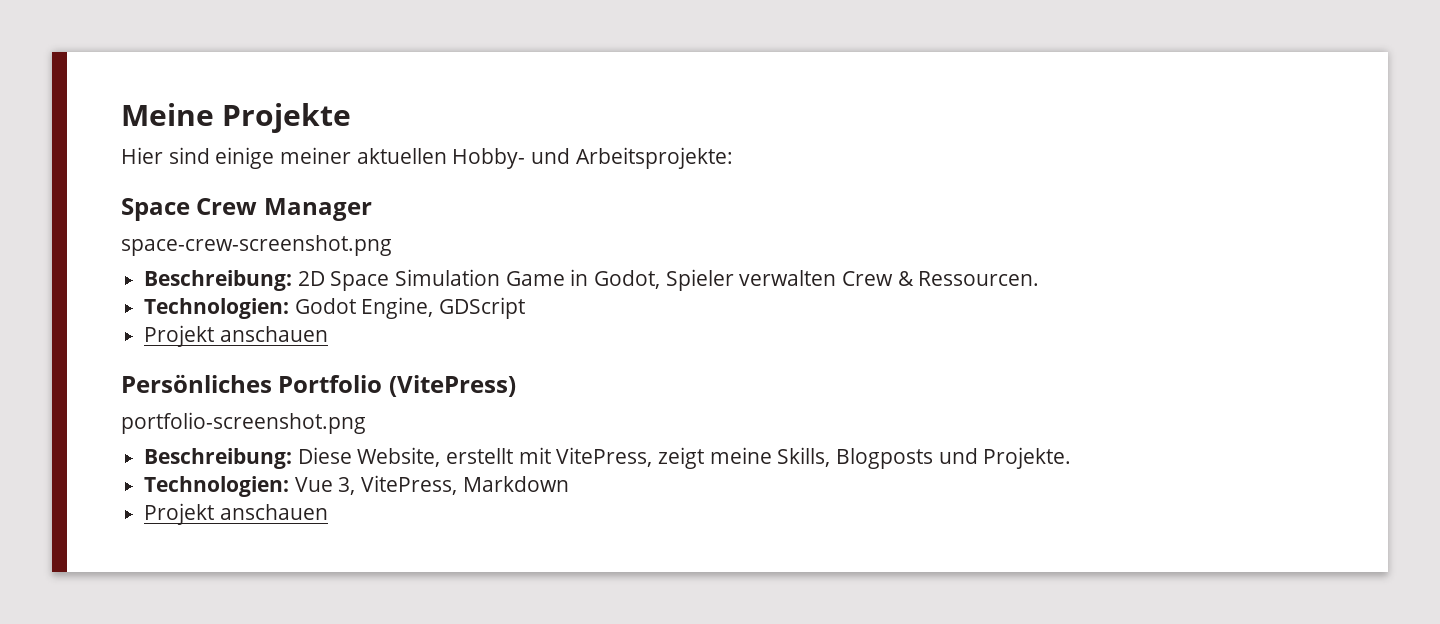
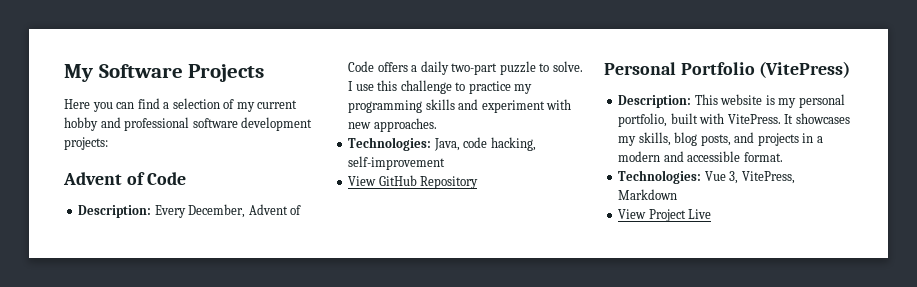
[121,103,351,133] [121,147,733,169] [121,198,372,221] [121,235,392,256] [144,269,1040,291] [144,297,526,319] [144,325,328,347] [121,374,516,397] [121,412,366,434] [144,447,1072,469] [144,476,290,497] Meine Projekte // Hier sind einige meiner aktuellen Hobby- und Arbeitsprojekte: // Space Crew Manager // space-crew-screenshot.png // Beschreibung: 2D Space Simulation Game in Godot, Spieler verwalten Crew & Ressourcen. // Technologien: Godot Engine, GDScript // Projekt anschauen // Persönliches Portfolio (VitePress) // portfolio-screenshot.png // Beschreibung: Diese Website, erstellt mit VitePress, zeigt meine Skills, Blogposts und Projekte. // Technologien: -> [64,64,265,82] [64,98,298,112] [64,117,313,131] [64,137,108,150] [63,172,187,185] [78,204,302,218] [348,61,583,75] [348,80,533,94] [348,99,572,113] [348,118,437,132] [348,137,536,151] [348,156,446,170] [348,175,479,189] [604,61,851,78] [618,94,845,108] [618,113,850,127] [618,132,823,146] [618,151,783,162] [618,170,702,184] My Software Projects // Here you can find a selection of my current hobby and professional software development projects: // Advent of Code // Description: Every December, Advent of Code offers a daily two-part puzzle to solve. I use this challenge to practice my programming skills and experiment with new approaches. // Technologies: Java, code hacking, self-improvement // View GitHub Repository // Personal Portfolio (VitePress) // Description: This website is my personal portfolio, built with VitePress. It showcases my skills, blog posts, and projects in a modern and accessible format. // Technologies:
[144,503,328,525] Projekt anschauen -> [618,209,712,222] View Project Live

